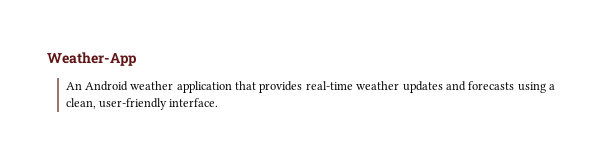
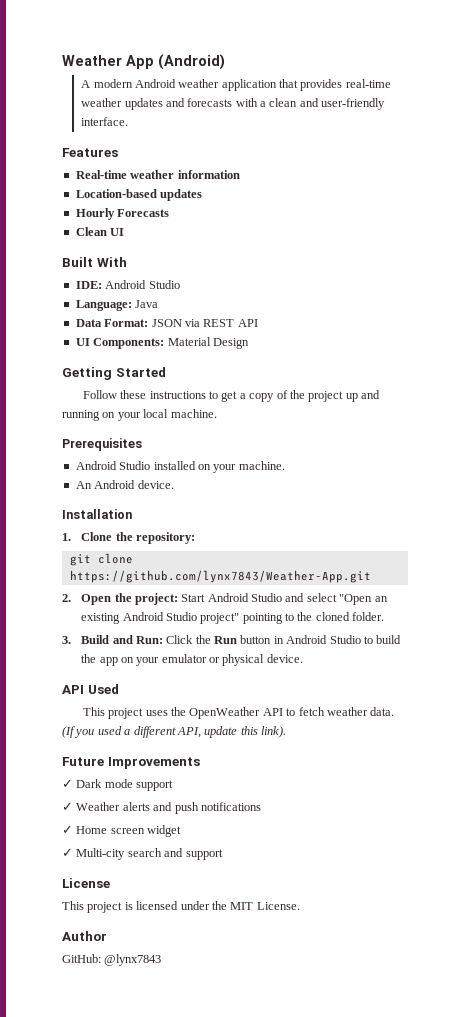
[47,52,137,66] [65,82,82,90] Weather-App // An -> [62,54,225,70] [81,79,133,88] Weather App (Android) // A modern
[517,82,556,93] [65,98,219,110] using a clean, user-friendly interface. -> [235,98,386,110] [81,117,129,126] [62,148,118,157] [75,170,240,179] [75,189,203,201] [75,208,170,220] [75,227,125,236] [62,257,127,267] [75,280,180,289] [75,300,159,311] [75,319,258,327] [75,337,249,349] [62,367,166,380] [82,390,381,402] [62,409,217,421] [62,438,142,451] [75,461,285,473] [75,480,174,489] [62,509,132,519] [62,532,195,544] [69,553,133,566] [69,570,371,583] [62,593,388,605] [81,612,385,624] [62,635,402,644] [81,654,303,666] [62,684,119,694] [82,707,395,719] [62,726,286,738] [62,757,200,769] [62,779,174,791] [62,802,261,814] [62,825,182,837] [62,848,223,860] [62,878,110,888] [62,901,300,913] [62,931,107,941] [62,954,162,966] with a clean and user-friendly interface. // Features // Real-time weather information // Location-based updates // Hourly Forecasts // Clean UI // Built With // IDE: Android Studio // Language: Java // Data Format: JSON via REST API // UI Components: Material Design // Getting Started // Follow these instructions to get a copy of the project up and running on your local machine. // Prerequisites // Android Studio installed on your machine. // An Android device. // Installation // 1. Clone the repository: // git clone https://github.com/lynx7843/Weather-App.git // 2. Open the project: Start Android Studio and select "Open an existing Android Studio project" pointing to the cloned folder. // 3. Build and Run: Click the Run button in Android Studio to build the app on your emulator or physical device. // API Used // This project uses the OpenWeather API to fetch weather data. (If you used a different API, update this link). // Future Improvements // ✓ Dark mode support // ✓ Weather alerts and push notifications // ✓ Home screen widget // ✓ Multi-city search and support // License // This project is licensed under the MIT License. // Author // GitHub: @lynx7843

